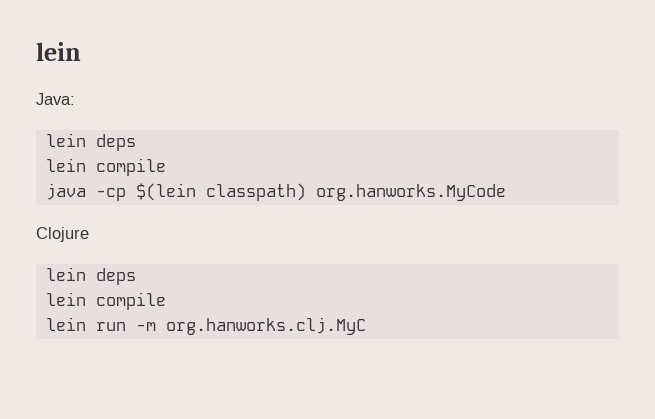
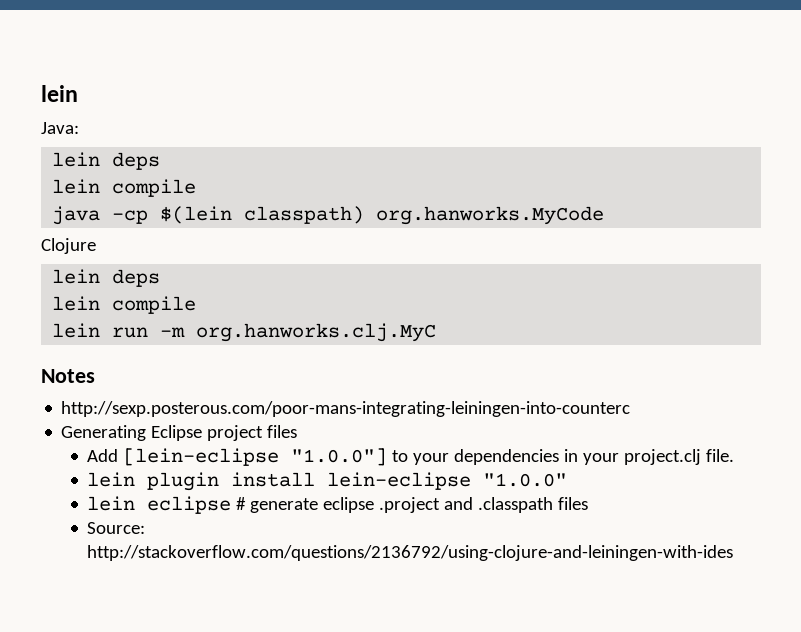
(366, 326) none -> [41,369,95,383] [61,401,631,417] [61,425,298,441] [87,448,735,466] [87,472,568,491] [87,496,589,514] [87,522,146,534] [87,545,734,561] // Notes // http://sexp.posterous.com/poor-mans-integrating-leiningen-into-counterc // Generating Eclipse project files // Add [lein-eclipse "1.0.0"] to your dependencies in your project.clj file. // lein plugin install lein-eclipse "1.0.0" // lein eclipse # generate eclipse .project and .classpath files // Source: http://stackoverflow.com/questions/2136792/using-clojure-and-leiningen-with-ides

